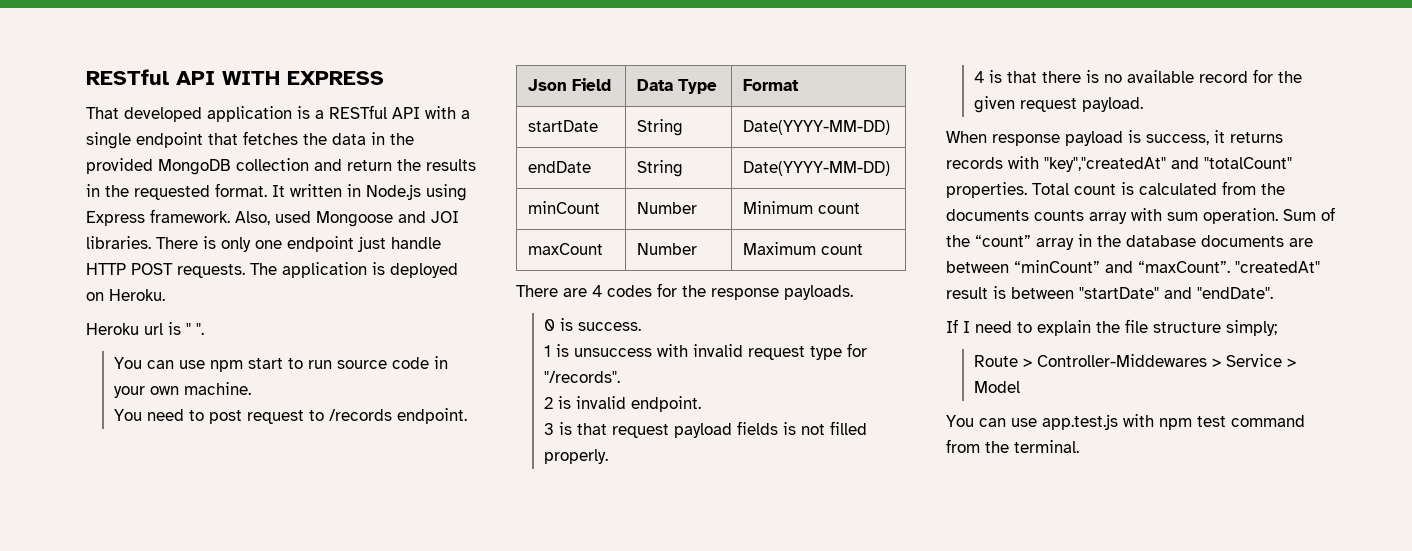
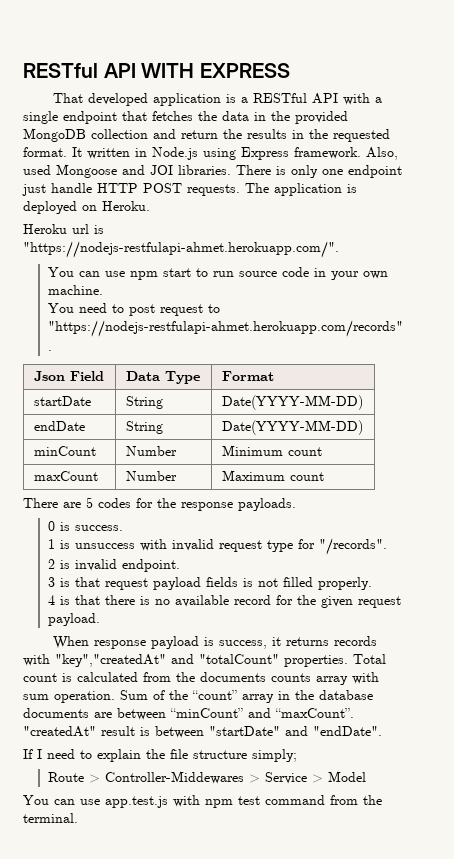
[186,323,204,335] " ". -> [23,241,339,258] "https://nodejs-restfulapi-ahmet.herokuapp.com/".
[328,408,467,424] /records endpoint. -> [47,320,403,337] [47,350,52,351] "https://nodejs-restfulapi-ahmet.herokuapp.com/records" .
[592,285,602,297] 4 -> [86,497,93,508] 5

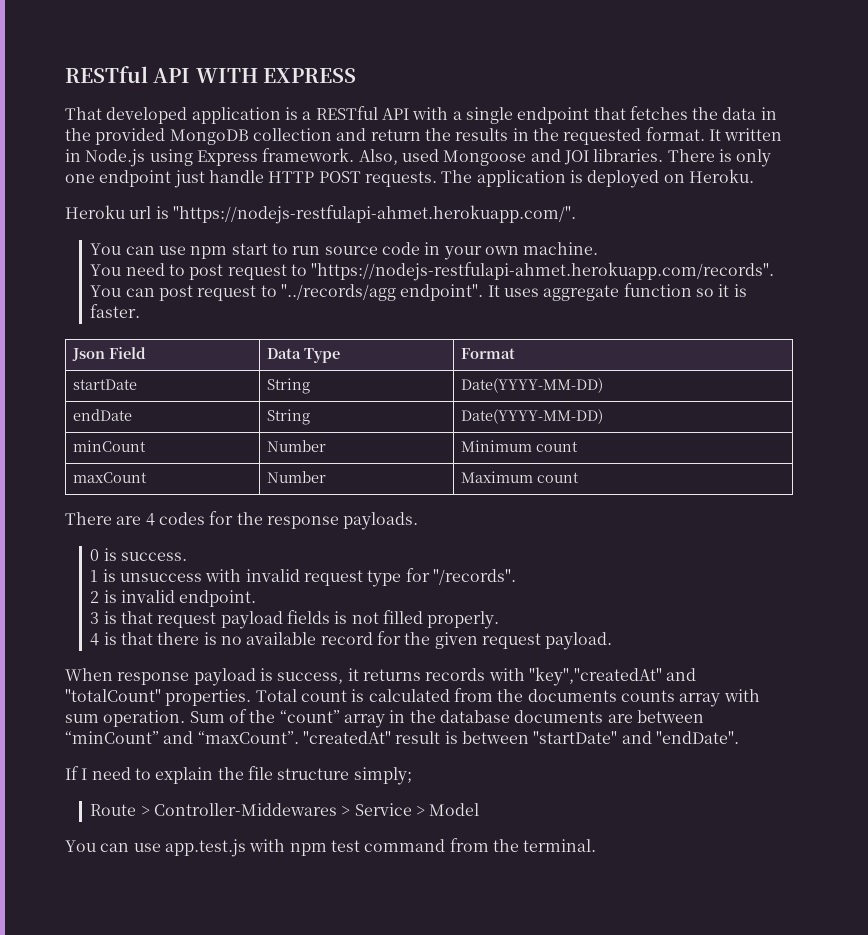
[47,320,403,337] [47,350,52,351] "https://nodejs-restfulapi-ahmet.herokuapp.com/records" . -> [311,262,775,281] [90,283,747,301] [90,304,141,318] "https://nodejs-restfulapi-ahmet.herokuapp.com/records". You can post request to "../records/agg endpoint". It uses aggregate function so it is faster.
[86,497,93,508] 5 -> [145,513,155,526] 4

